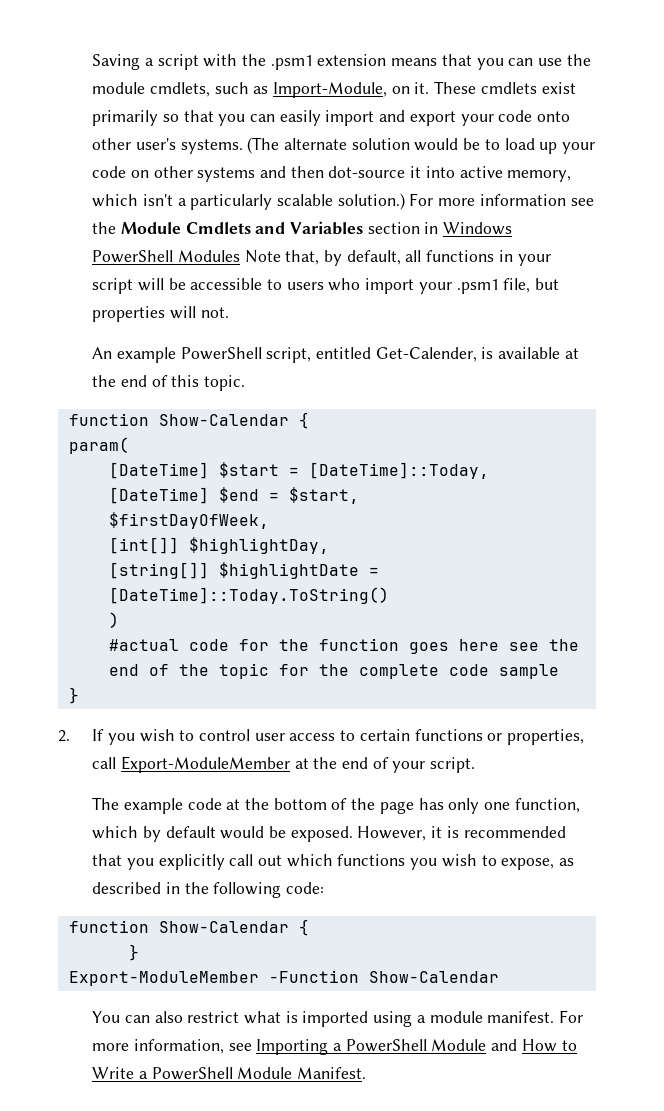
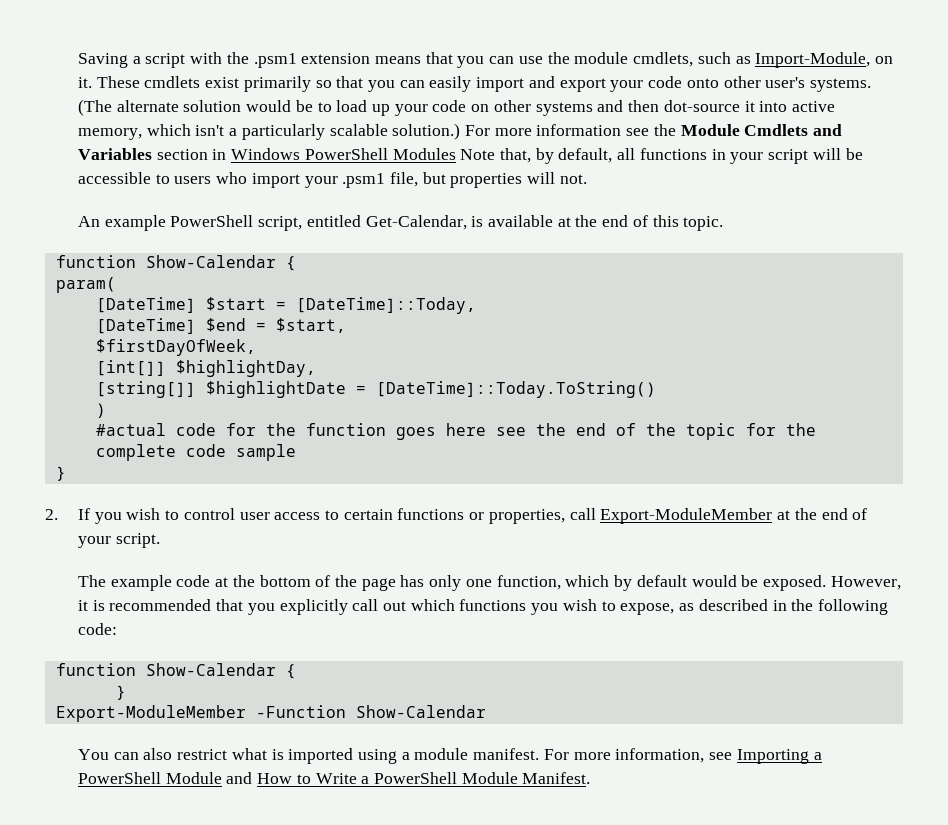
[375,347,477,362] Get-Calender, -> [365,215,467,230] Get-Calendar,

